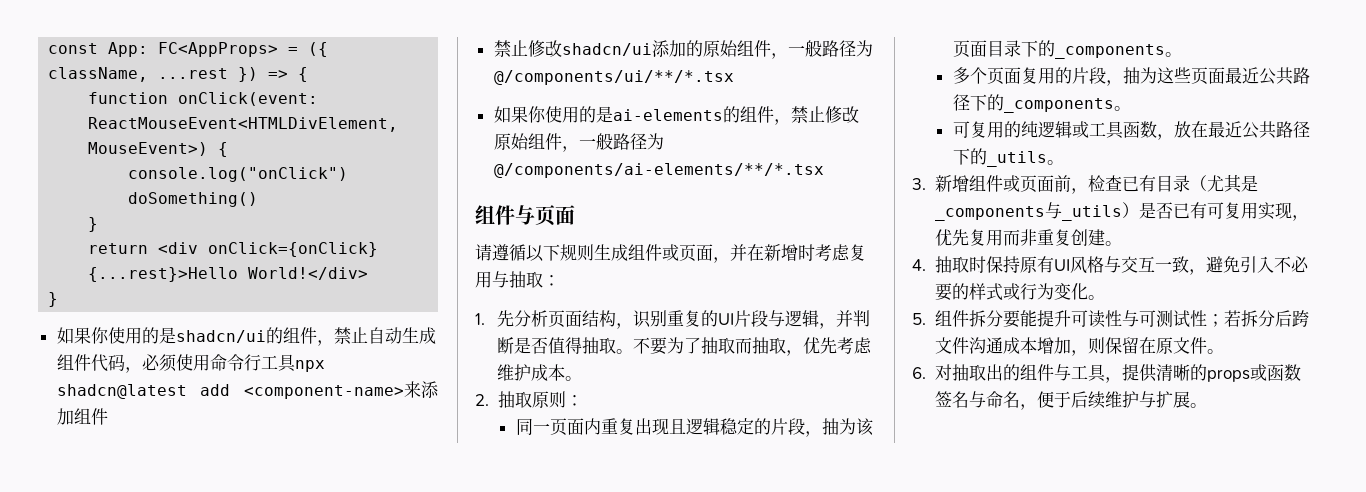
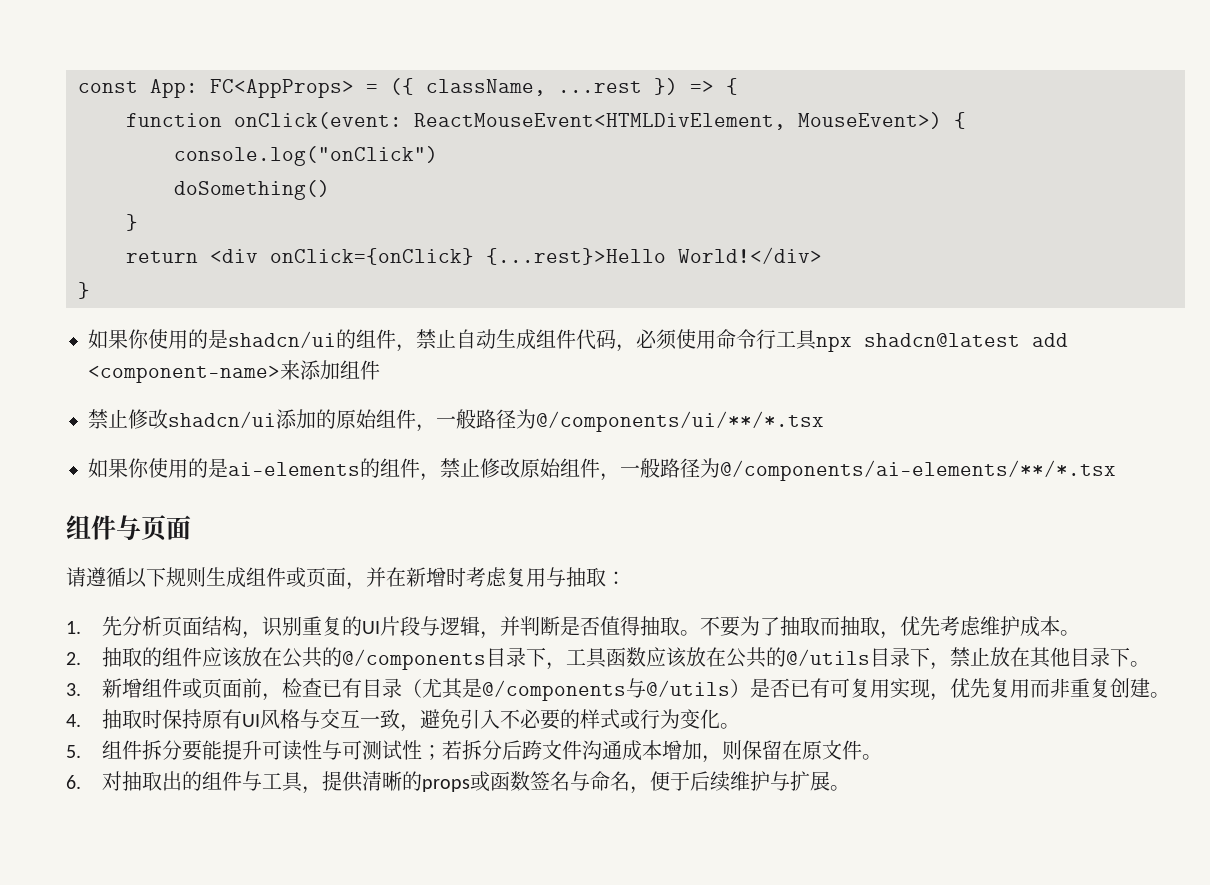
[531,391,583,408] [515,418,874,437] [952,40,1182,59] [952,67,1310,86] [952,94,1131,113] [952,121,1310,140] [952,148,1047,167] 原则： // 同一页面内重复出现且逻辑稳定的片段，抽为该页面目录下的_components。 // 多个页面复用的片段，抽为这些页面最近公共路径下的_components。 // 可复用的纯逻辑或工具函数，放在最近公共路径下的_utils -> [141,647,1130,670] 的组件应该放在公共的@/components目录下，工具函数应该放在公共的@/utils目录下，禁止放在其他目录下
[934,202,1122,221] _components与_utils -> [481,678,730,701] @/components与@/utils

